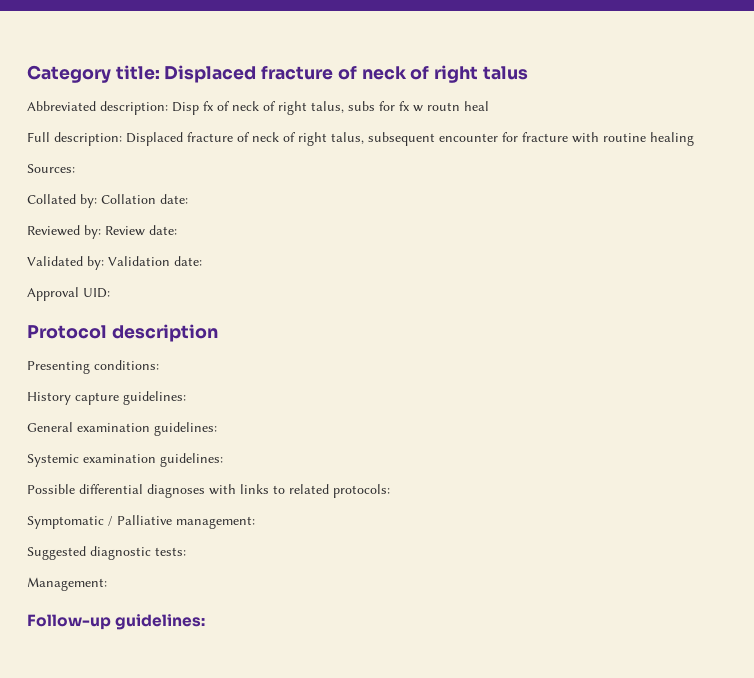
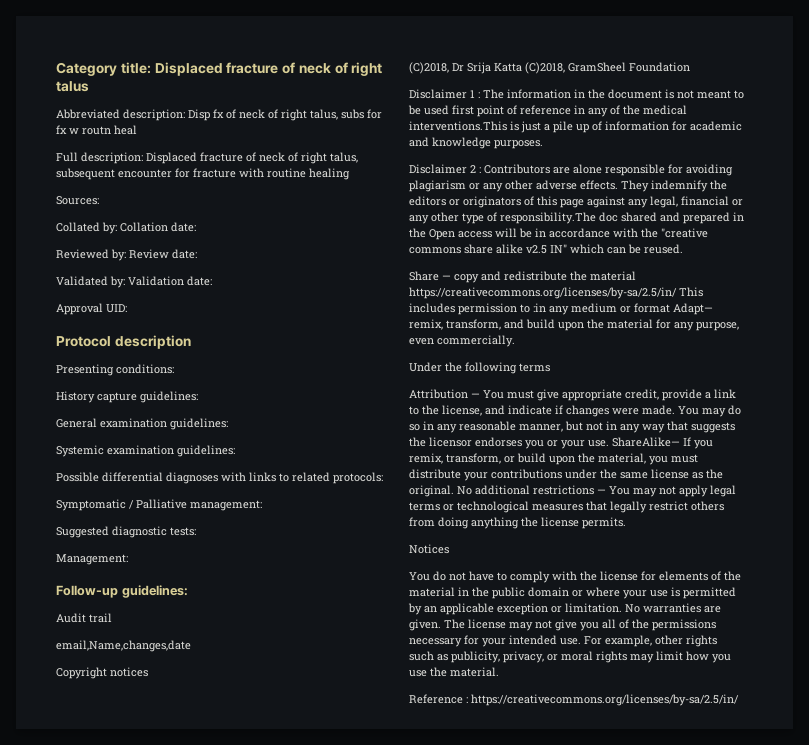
(206, 622) none -> [56,613,112,623] [56,640,191,652] [56,667,148,679] [409,62,690,74] [409,89,744,99] [408,105,687,117] [409,121,742,133] [409,137,543,149] [409,164,733,176] [409,180,727,192] [409,196,743,208] [409,212,744,224] [409,228,708,240] [409,244,683,254] [409,271,636,283] [409,287,703,299] [409,303,713,315] [409,319,739,331] [409,335,515,347] [409,362,550,374] [409,389,736,401] [409,405,741,417] [409,421,735,433] [409,437,713,449] [409,453,698,465] [409,469,723,481] [409,485,736,497] [409,501,724,513] [409,517,626,529] [409,544,449,554] [409,571,741,583] [409,587,736,599] [408,603,721,615] [409,619,716,631] [409,635,717,647] [409,651,731,663] [409,667,499,677] [409,694,739,706] // Audit trail // email,Name,changes,date // Copyright notices // (C)2018, Dr Srija Katta (C)2018, GramSheel Foundation // Disclaimer 1 : The information in the document is not meant to be used first point of reference in any of the medical interventions.This is just a pile up of information for academic and knowledge purposes. // Disclaimer 2 : Contributors are alone responsible for avoiding plagiarism or any other adverse effects. They indemnify the editors or originators of this page against any legal, financial or any other type of responsibility.The doc shared and prepared in the Open access will be in accordance with the "creative commons share alike v2.5 IN" which can be reused. // Share — copy and redistribute the material https://creativecommons.org/licenses/by-sa/2.5/in/ This includes permission to :in any medium or format Adapt— remix, transform, and build upon the material for any purpose, even commercially. // Under the following terms // Attribution — You must give appropriate credit, provide a link to the license, and indicate if changes were made. You may do so in any reasonable manner, but not in any way that suggests the licensor endorses you or your use. ShareAlike— If you remix, transform, or build upon the material, you must distribute your contributions under the same license as the original. No additional restrictions — You may not apply legal terms or technological measures that legally restrict others from doing anything the license permits. // Notices // You do not have to comply with the license for elements of the material in the public domain or where your use is permitted by an applicable exception or limitation. No warranties are given. The license may not give you all of the permissions necessary for your intended use. For example, other rights such as publicity, privacy, or moral rights may limit how you use the material. // Reference : https://creativecommons.org/licenses/by-sa/2.5/in/

